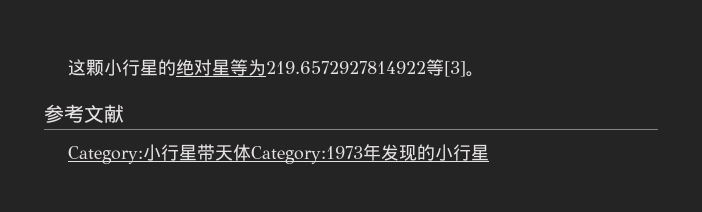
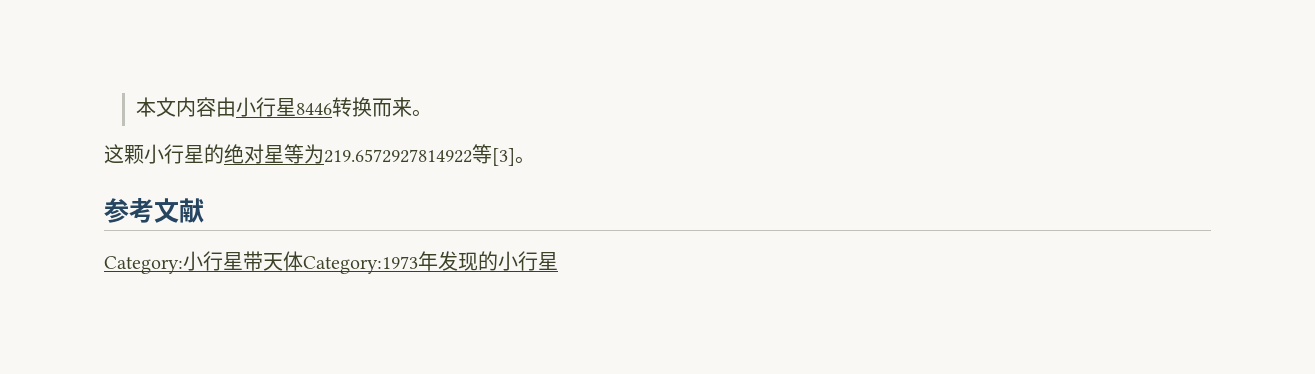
(68, 67) none -> [135,97,432,117] 本文内容由小行星8446转换而来。 //

